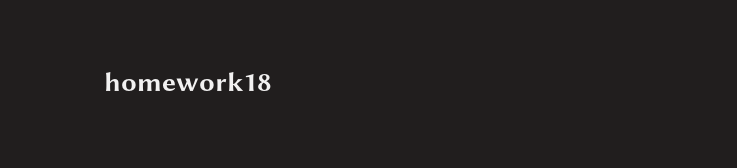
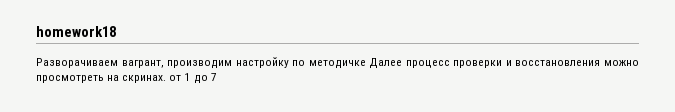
(271, 81) none -> [36,57,639,69] [36,73,217,84] // Разворачиваем вагрант, производим настройку по методичке Далее процесс проверки и восстановления можно просмотреть на скринах. от 1 до 7

